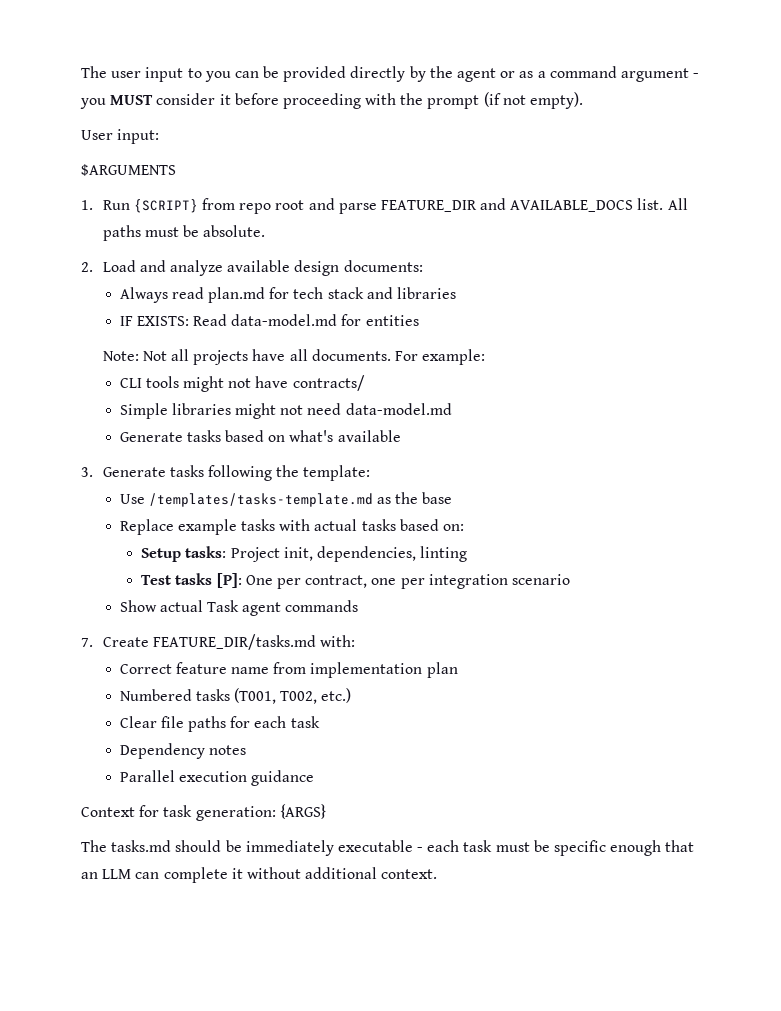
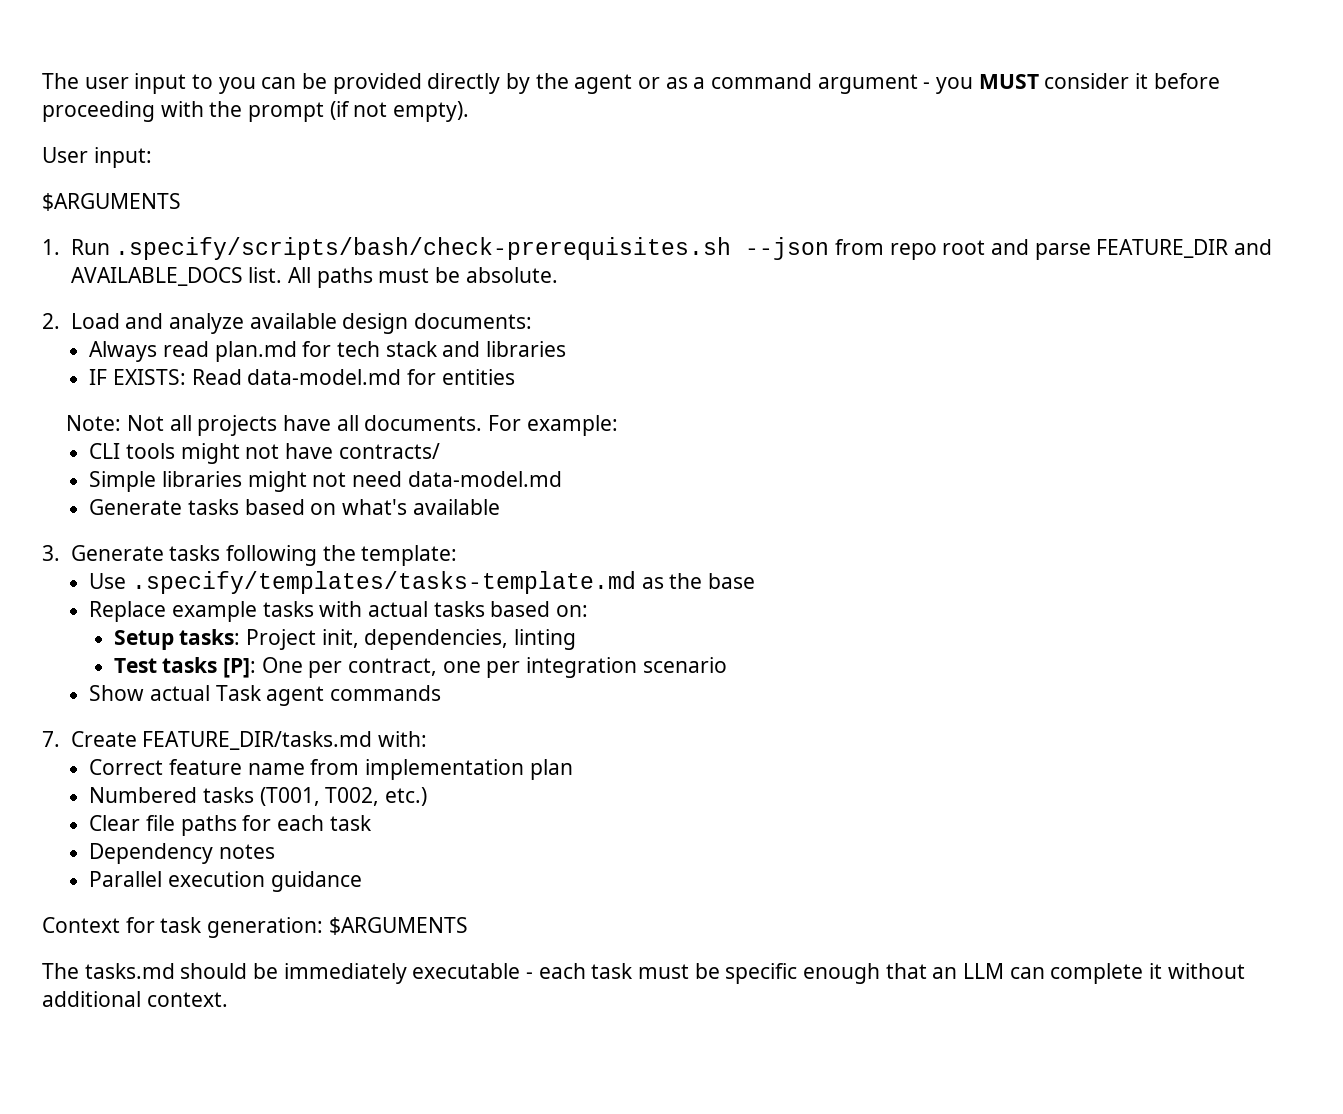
[133,199,198,213] {SCRIPT} -> [115,237,830,260] .specify/scripts/bash/check-prerequisites.sh --json
[148,493,373,507] /templates/tasks-template.md -> [132,571,637,594] .specify/templates/tasks-template.md
[279,804,326,819] {ARGS} -> [328,917,468,935] $ARGUMENTS

